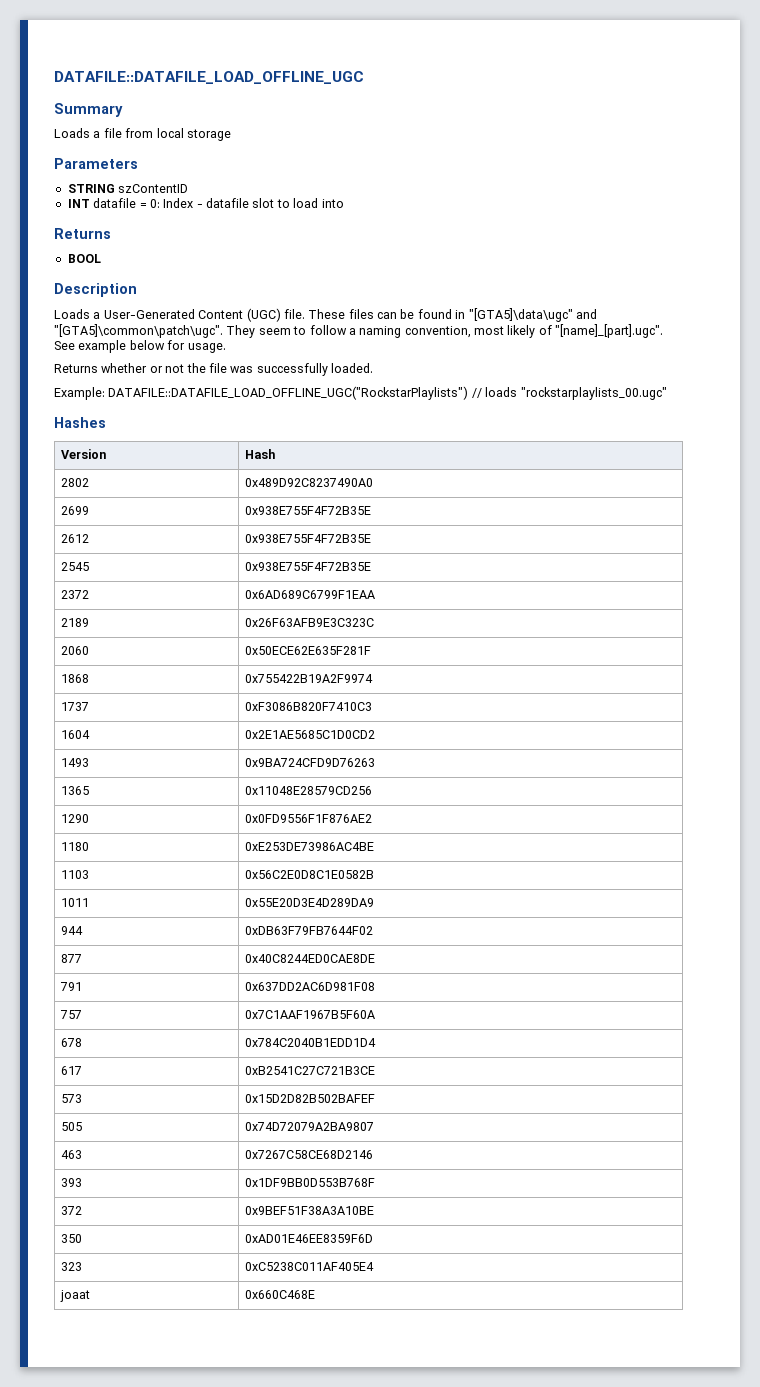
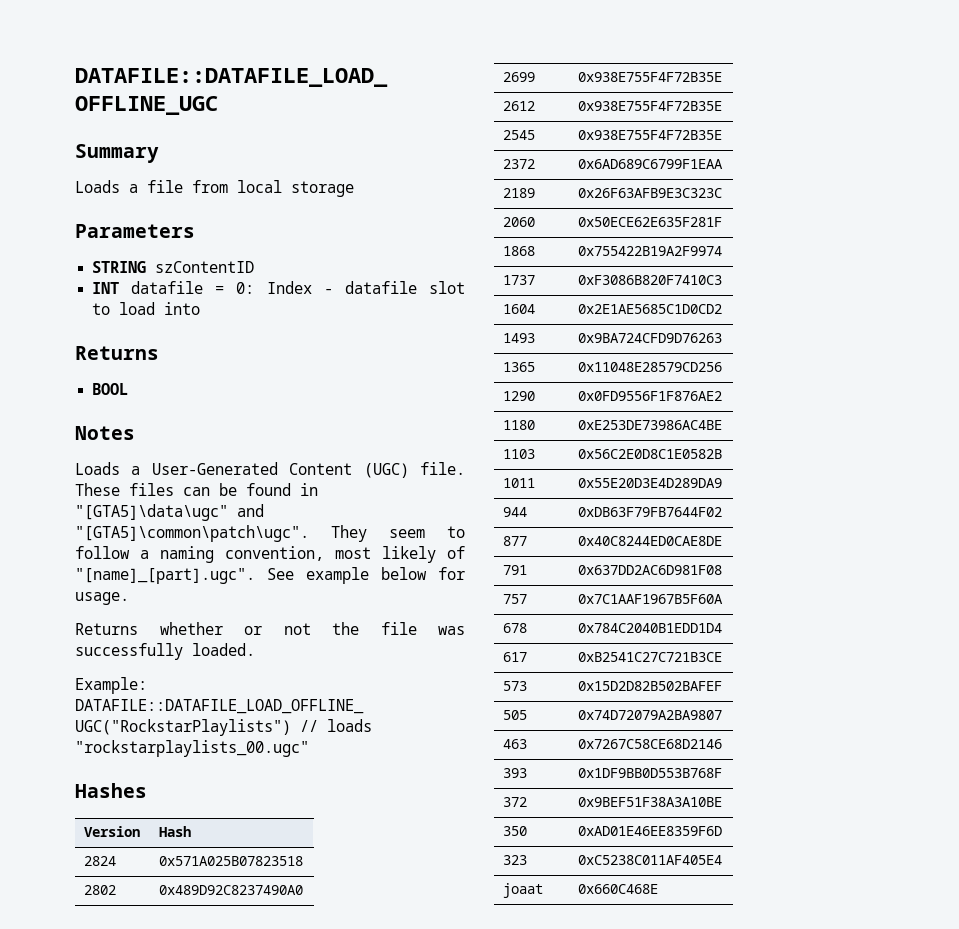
[54,283,137,297] Description -> [75,426,135,440] Notes
(276, 454) none -> [84,856,117,866] [159,856,304,866] // 2824 | 0x571A025B07823518

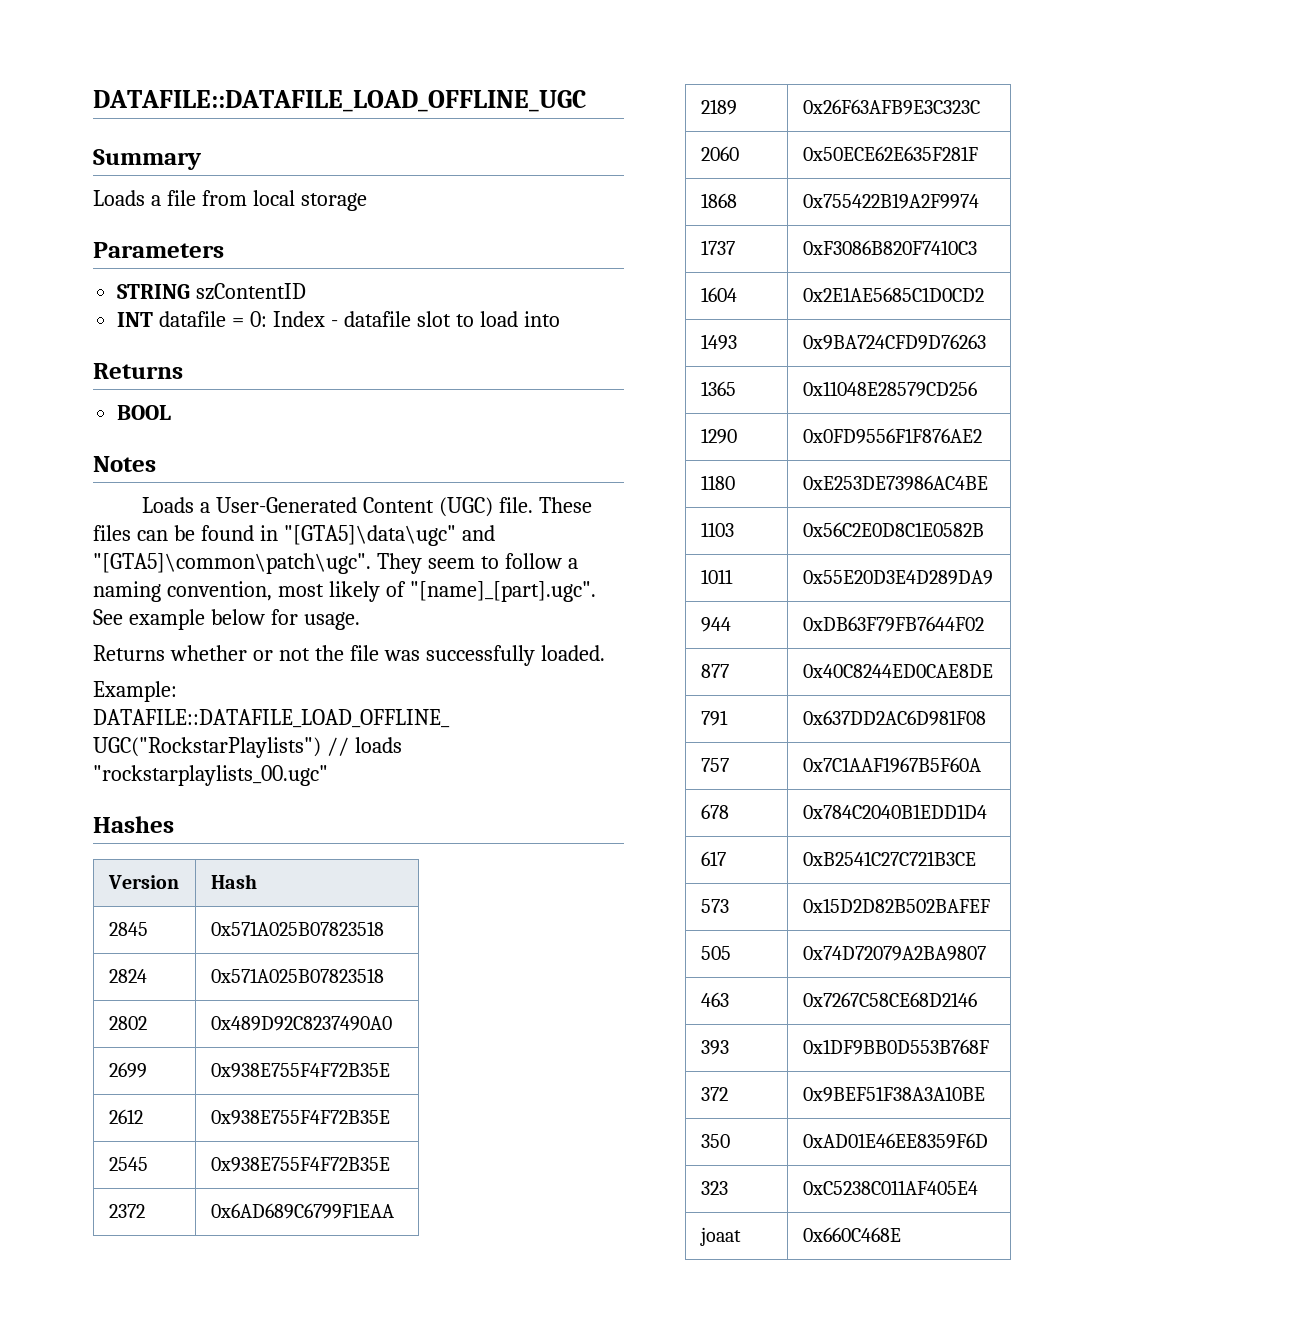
(192, 831) none -> [108,922,148,936] [210,921,384,936] // 2845 | 0x571A025B07823518

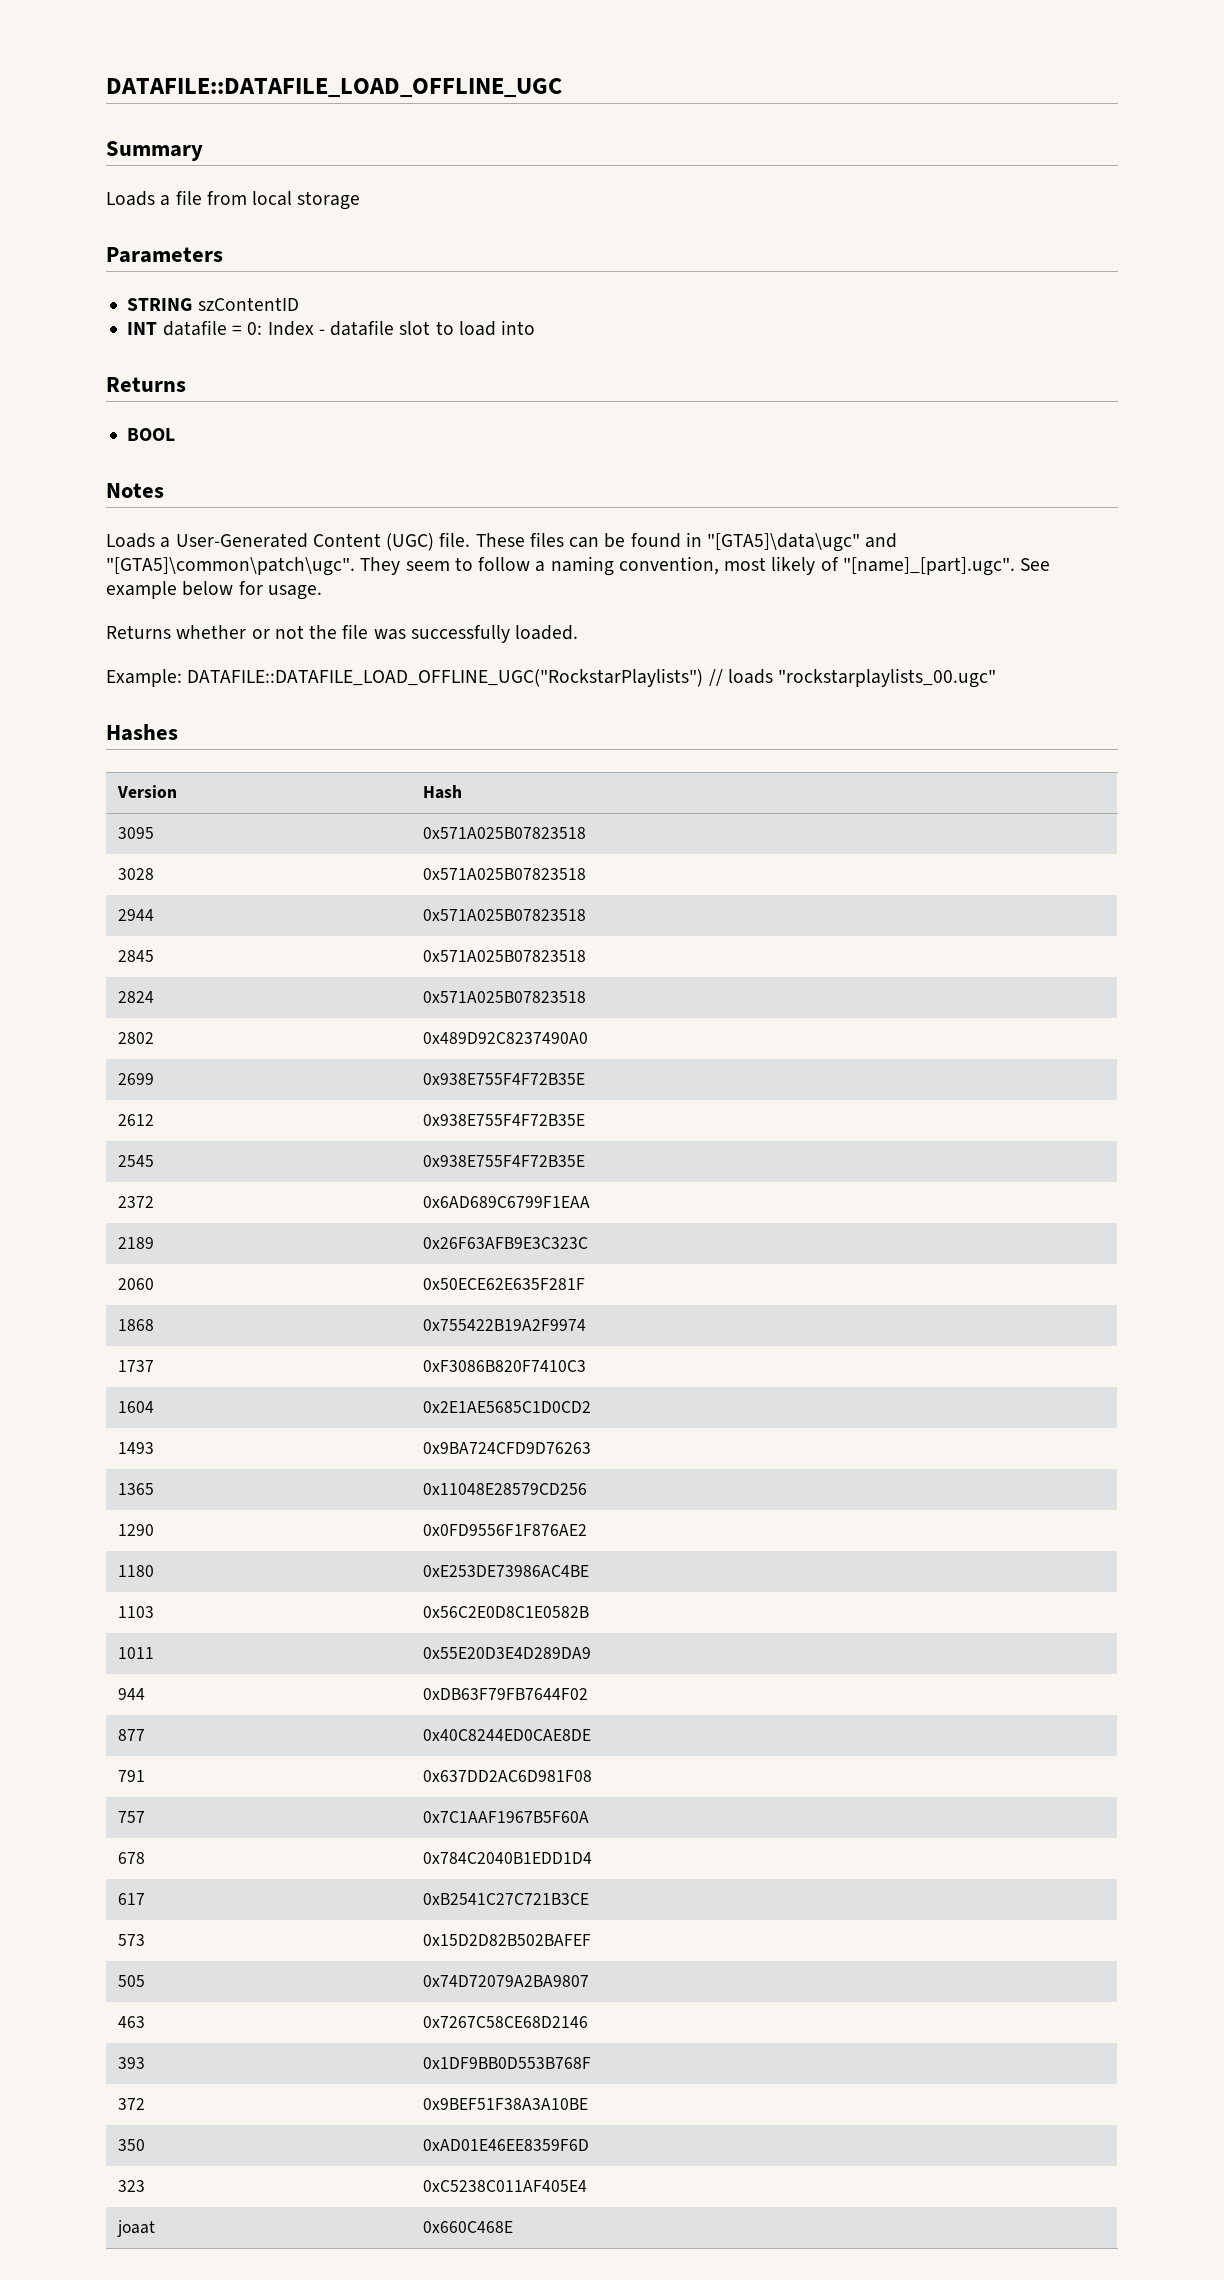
(257, 881) none -> [117,827,154,839] [422,827,586,839] [117,868,154,880] [422,868,586,880] [117,909,154,921] [422,909,586,921] // 3095 | 0x571A025B07823518 // 3028 | 0x571A025B07823518 // 2944 | 0x571A025B07823518

